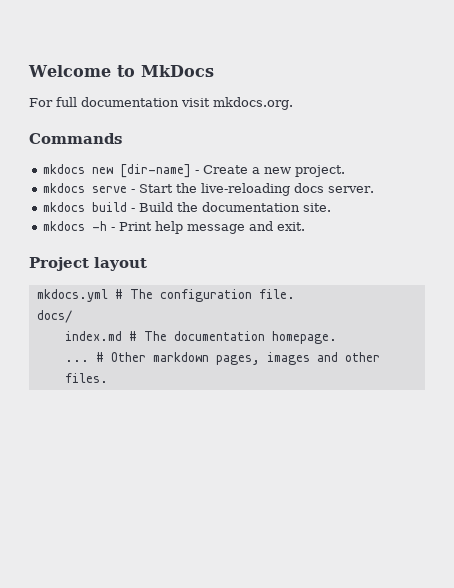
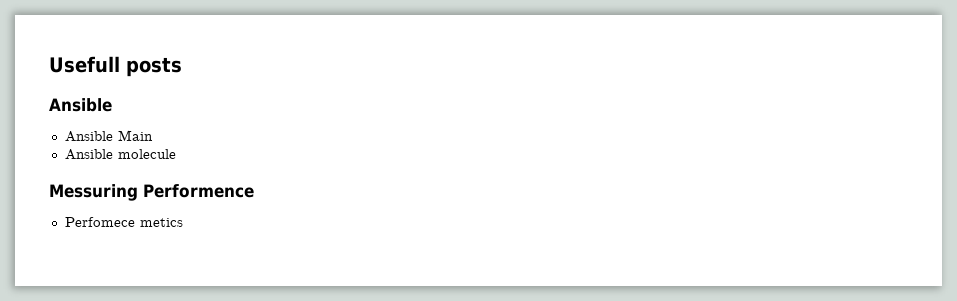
[28,65,214,77] [29,97,293,110] [29,133,122,144] [42,164,345,178] [42,183,374,196] [42,202,331,212] [42,221,305,234] [29,257,147,271] [36,289,295,302] [36,310,72,323] [64,331,337,344] [64,352,380,365] [64,373,108,383] Welcome to MkDocs // For full documentation visit mkdocs.org. // Commands // mkdocs new [dir-name] - Create a new project. // mkdocs serve - Start the live-reloading docs server. // mkdocs build - Build the documentation site. // mkdocs -h - Print help message and exit. // Project layout // mkdocs.yml # The configuration file. // docs/ // index.md # The documentation homepage. // ... # Other markdown pages, images and other files. -> [49,56,182,77] [49,98,112,112] [64,130,153,142] [64,149,176,160] [49,184,254,201] [64,217,183,227] Usefull posts // Ansible // Ansible Main // Ansible molecule // Messuring Performence // Perfomece metics

